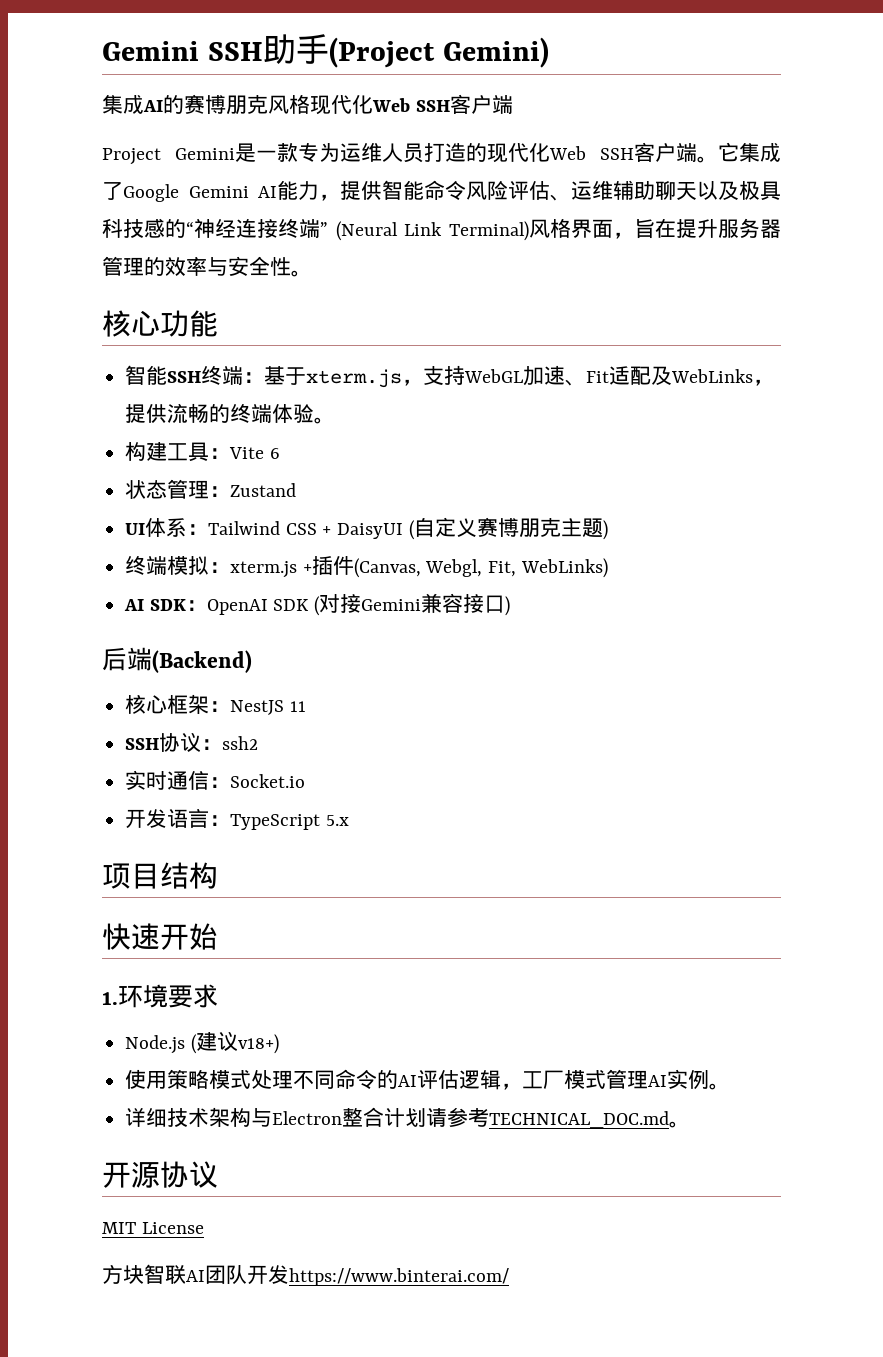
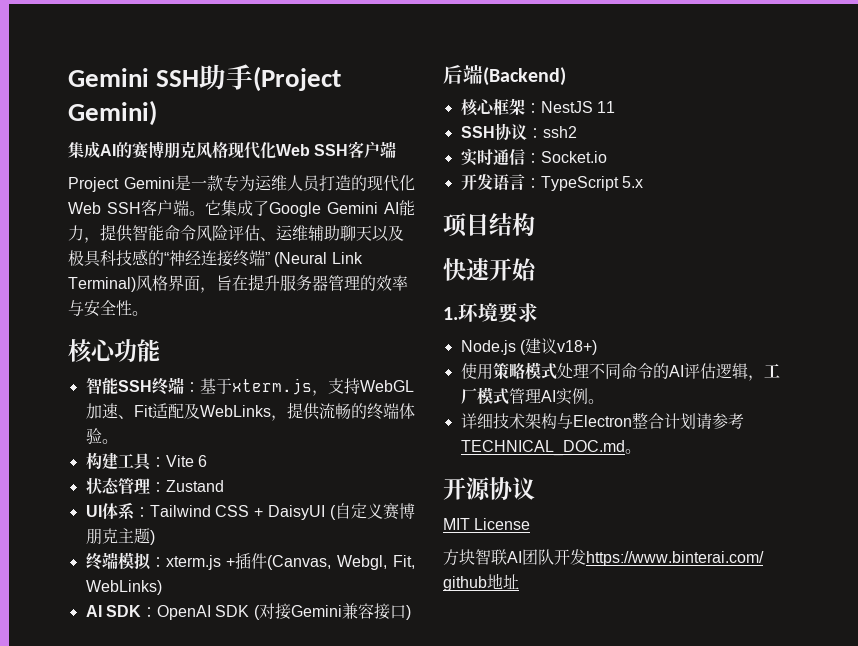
(509, 1277) none -> [443,573,519,591] github地址

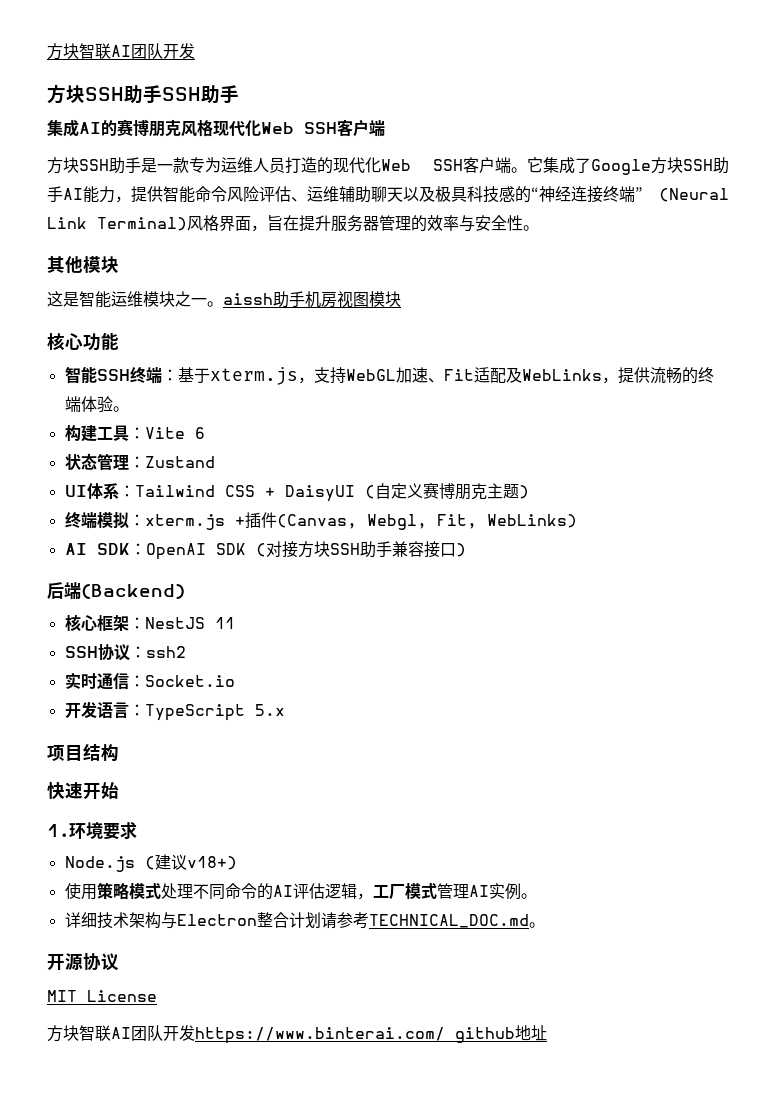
[68,64,342,92] [68,100,157,126] Gemini SSH助手(Project Gemini) -> [47,43,195,60] [47,84,239,104] 方块智联AI团队开发 // 方块SSH助手SSH助手
[68,177,175,192] Project Gemini -> [47,157,141,174] 方块SSH助手
[327,202,378,214] Gemini -> [651,157,729,174] [47,186,63,203] 方块SSH助手
(148, 313) none -> [47,256,119,274] [47,291,401,308] // 其他模块 // 这是智能运维模块之一。aissh助手机房视图模块
[290,605,342,617] Gemini -> [297,541,392,558] 方块SSH助手

